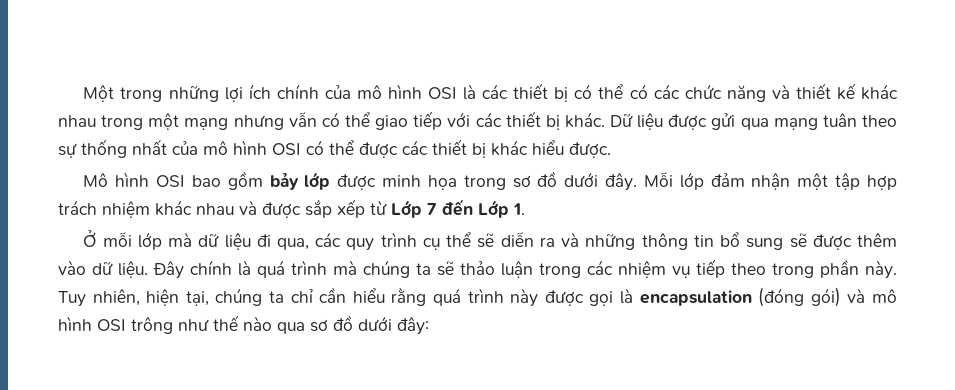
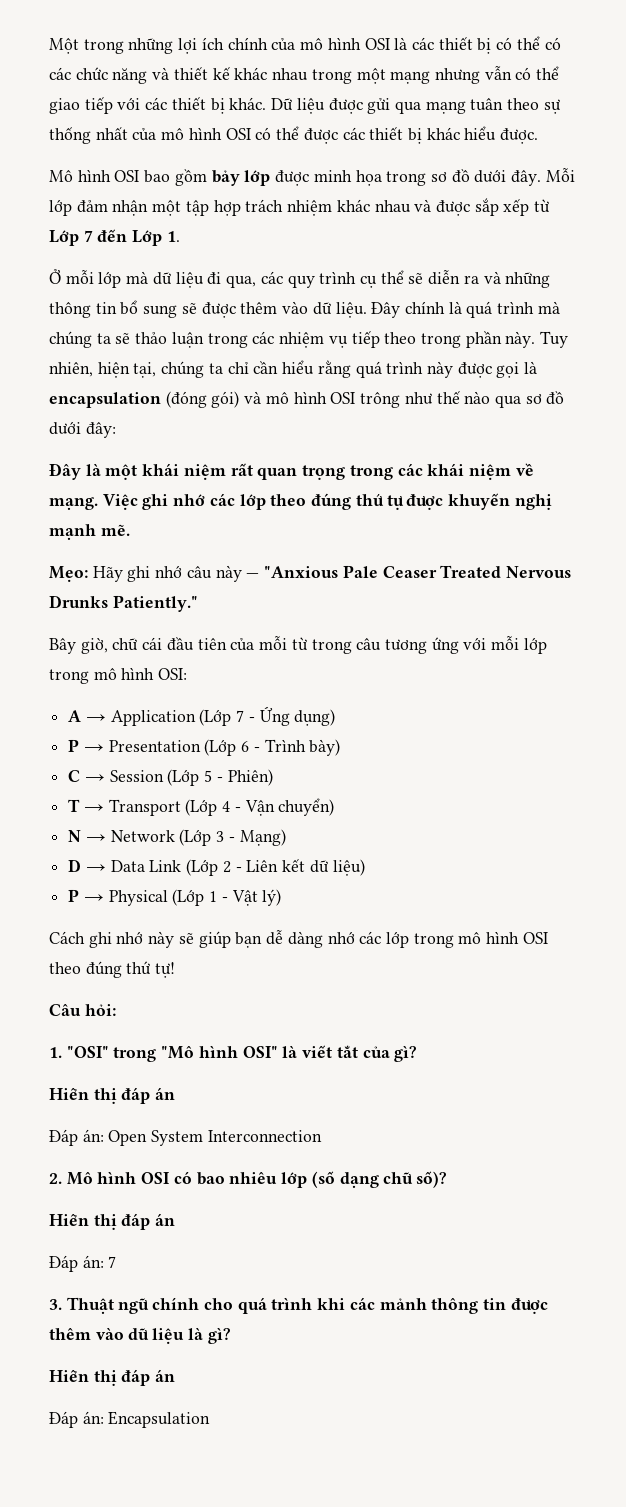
(429, 326) none -> [49,463,534,480] [49,493,552,510] [49,524,130,540] [49,565,571,582] [49,595,198,612] [49,636,547,654] [49,667,188,684] [68,706,336,726] [68,739,341,756] [68,769,273,786] [68,798,335,816] [68,829,286,846] [68,859,365,876] [68,889,282,906] [49,930,548,948] [49,961,176,978] [49,1004,116,1016] [49,1045,418,1062] [49,1087,176,1104] [49,1129,322,1146] [49,1171,447,1188] [49,1213,176,1230] [49,1255,117,1272] [49,1297,548,1314] [49,1327,231,1344] [49,1369,176,1386] [49,1411,211,1428] // Đây là một khái niệm rất quan trọng trong các khái niệm về mạng. Việc ghi nhớ các lớp theo đúng thứ tự được khuyến nghị mạnh mẽ. // Mẹo: Hãy ghi nhớ câu này — "Anxious Pale Ceaser Treated Nervous Drunks Patiently." // Bây giờ, chữ cái đầu tiên của mỗi từ trong câu tương ứng với mỗi lớp trong mô hình OSI: // A → Application (Lớp 7 - Ứng dụng) // P → Presentation (Lớp 6 - Trình bày) // C → Session (Lớp 5 - Phiên) // T → Transport (Lớp 4 - Vận chuyển) // N → Network (Lớp 3 - Mạng) // D → Data Link (Lớp 2 - Liên kết dữ liệu) // P → Physical (Lớp 1 - Vật lý) // Cách ghi nhớ này sẽ giúp bạn dễ dàng nhớ các lớp trong mô hình OSI theo đúng thứ tự! // Câu hỏi: // 1. "OSI" trong "Mô hình OSI" là viết tắt của gì? // Hiển thị đáp án // Đáp án: Open System Interconnection // 2. Mô hình OSI có bao nhiêu lớp (số dạng chữ số)? // Hiển thị đáp án // Đáp án: 7 // 3. Thuật ngữ chính cho quá trình khi các mảnh thông tin được thêm vào dữ liệu là gì? // Hiển thị đáp án // Đáp án: Encapsulation

